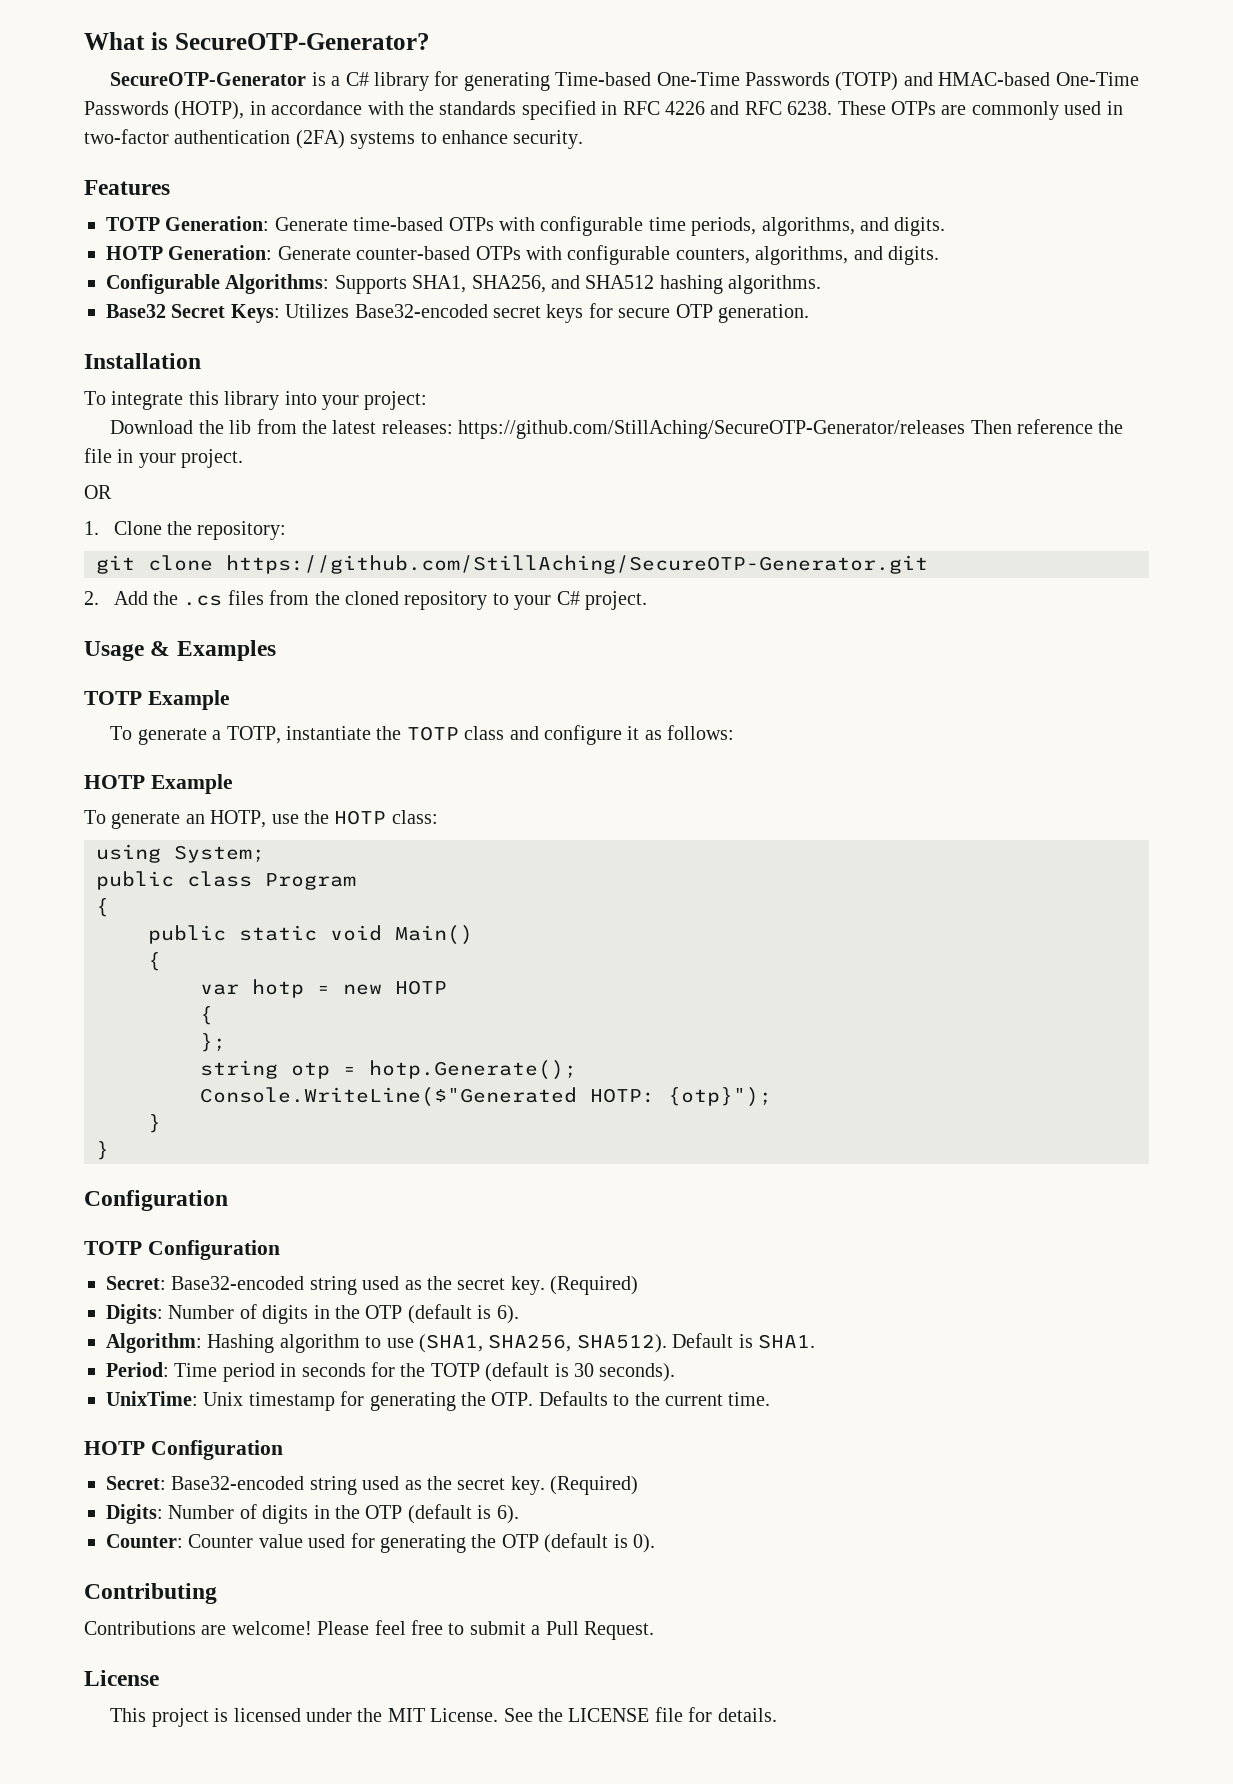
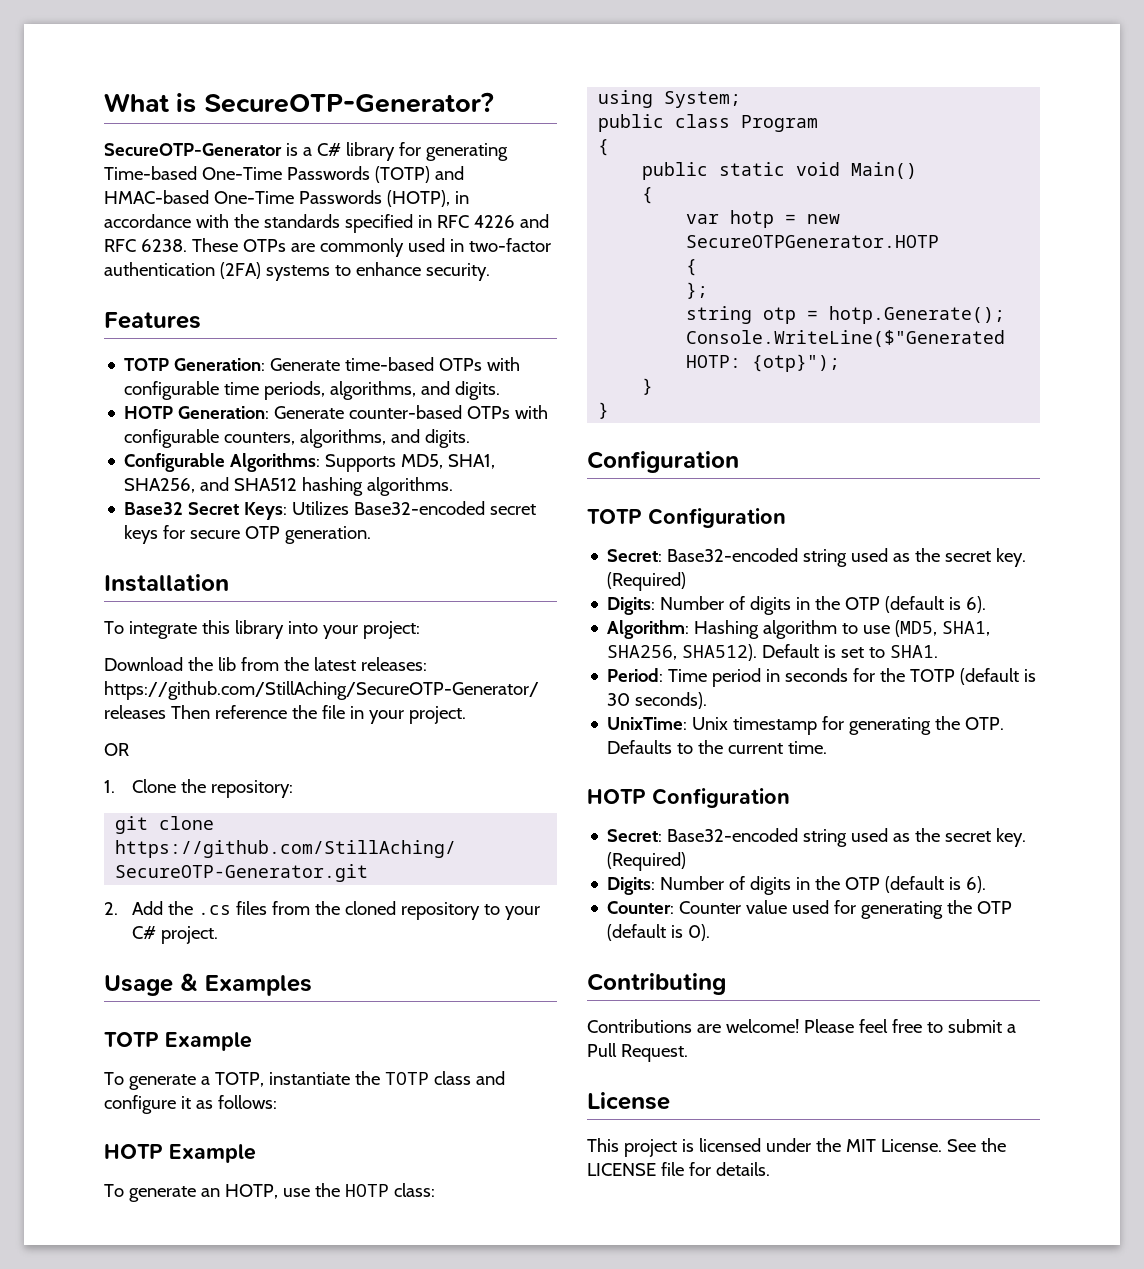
(407, 284) none -> [401,454,444,469] MD5,
[395,980,447,995] HOTP -> [686,235,940,248] SecureOTPGenerator.HOTP
[418,1334,483,1353] (SHA1, -> [895,620,991,637] (MD5, SHA1,
(753, 1341) none -> [841,647,886,658] set to

